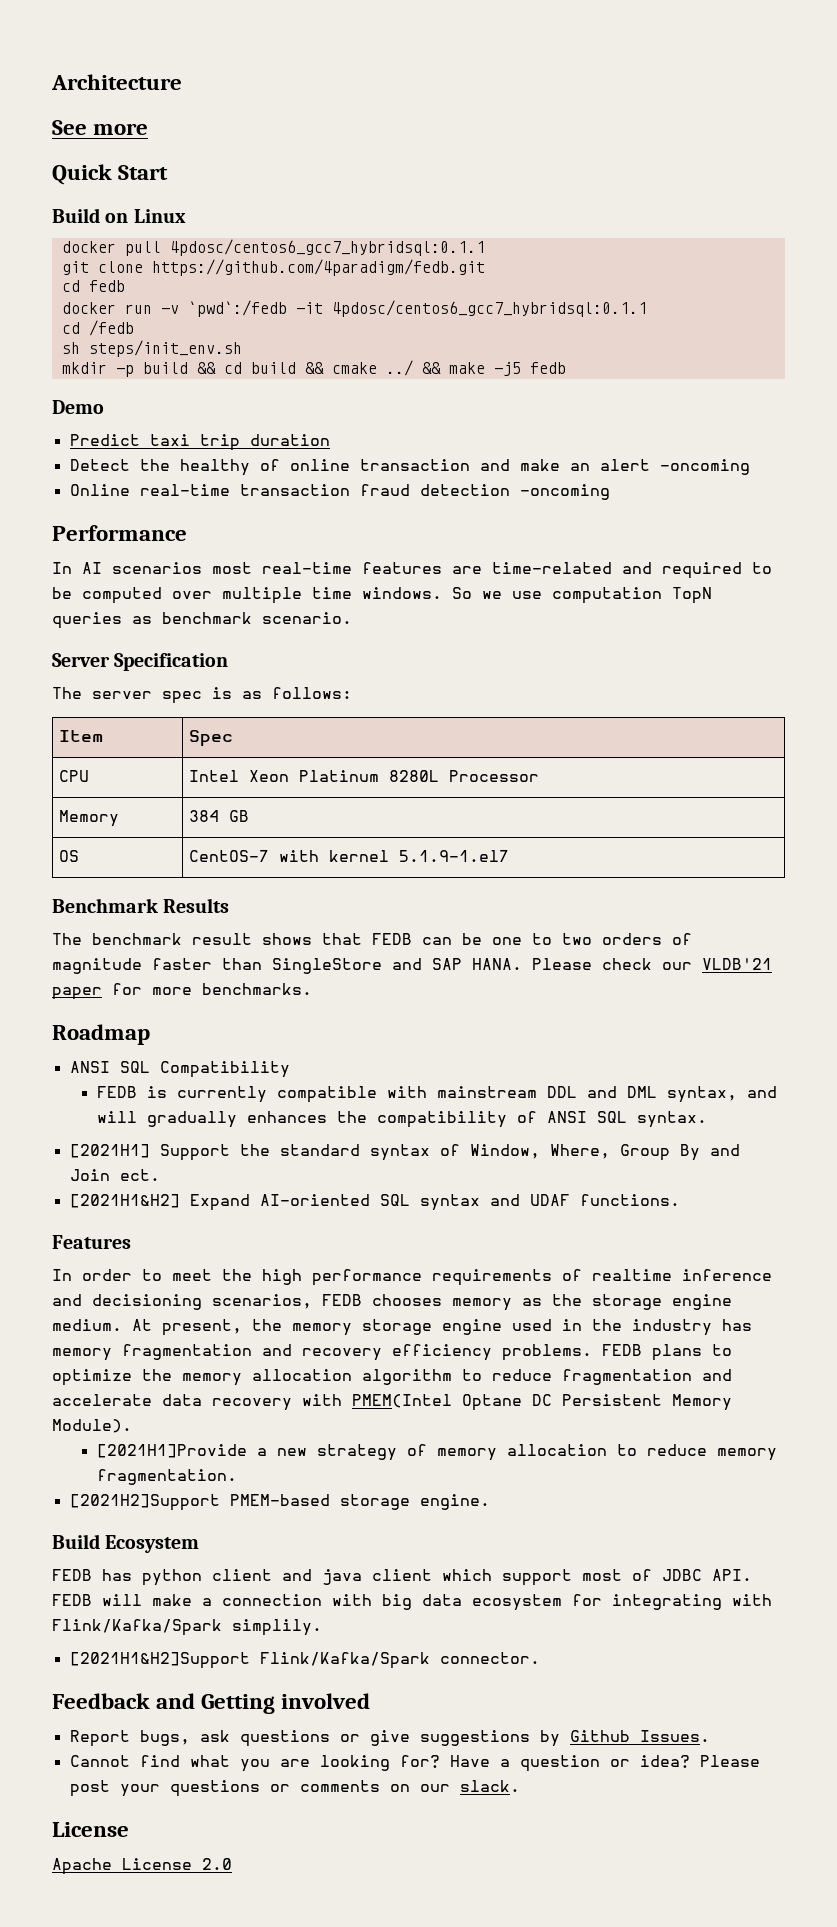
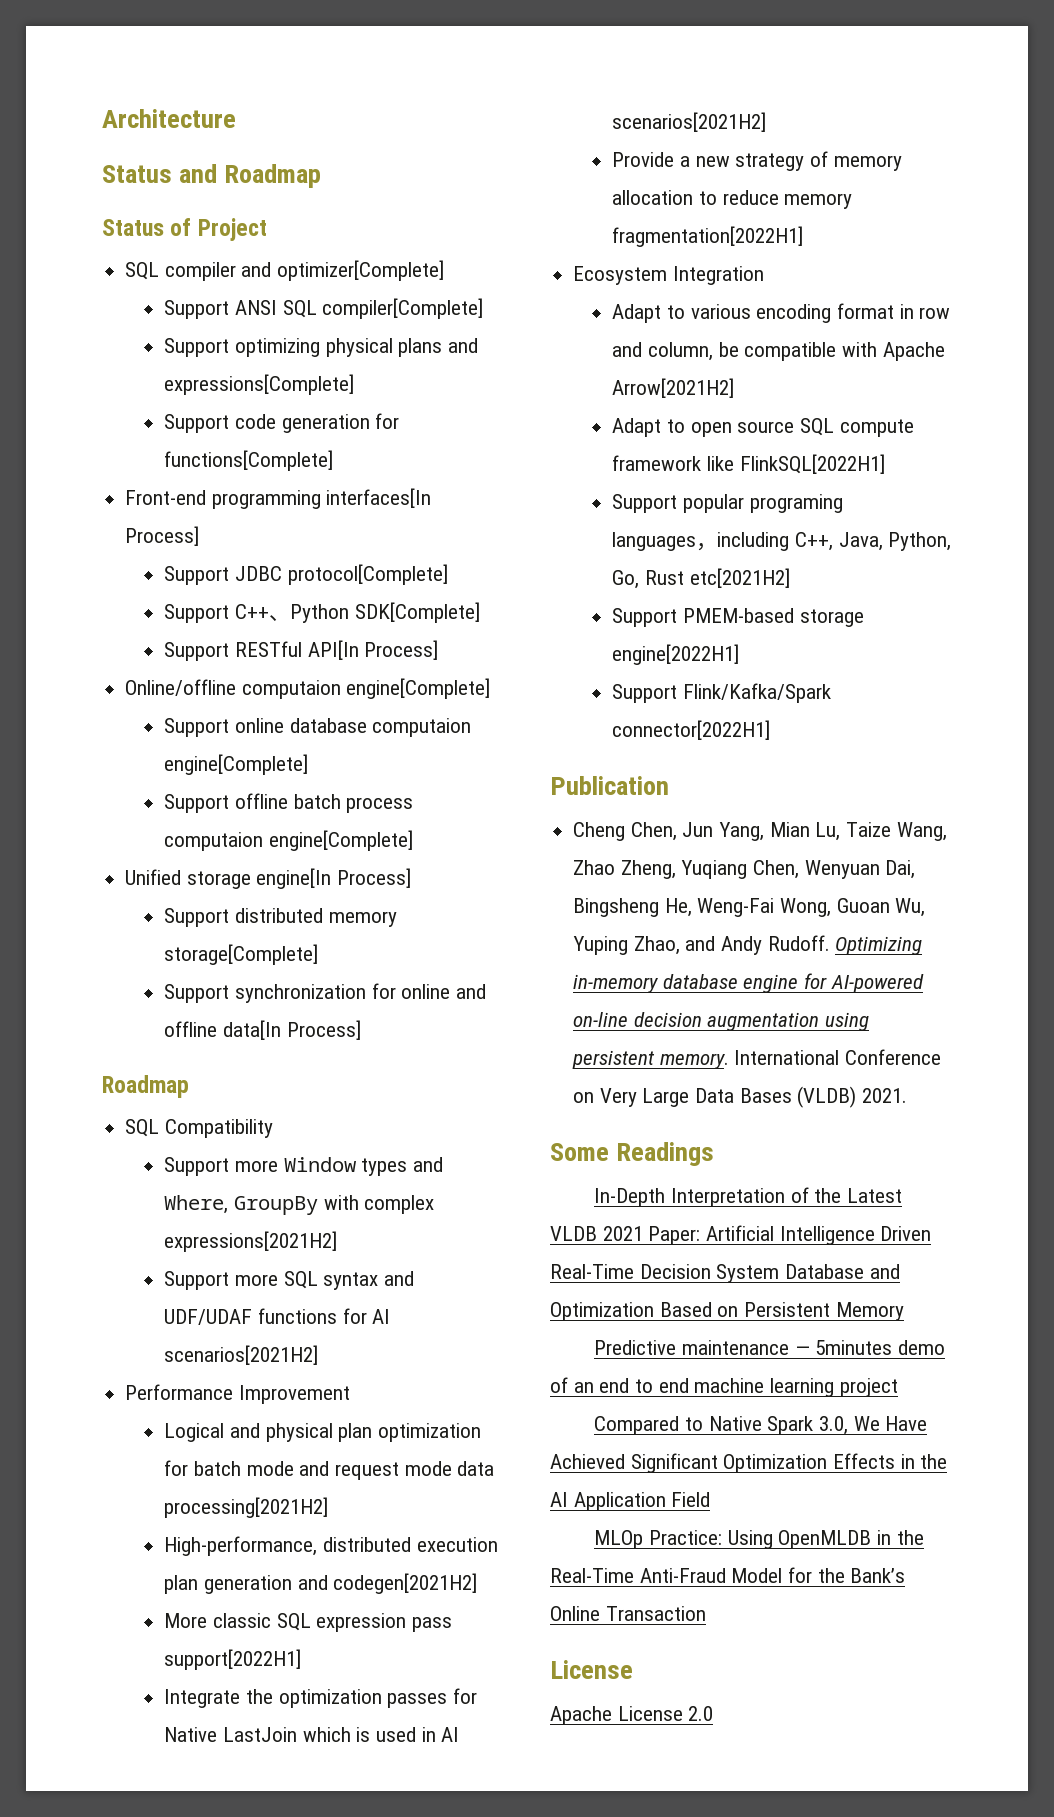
[52,120,149,135] [52,164,169,185] [52,208,186,223] [61,239,485,256] [61,259,485,276] [61,280,125,292] [61,300,647,317] [61,320,134,336] [61,340,242,357] [61,360,566,377] [52,400,104,414] [69,434,330,451] [69,459,750,476] [69,484,610,500] [52,525,187,541] [52,562,772,579] [52,587,712,604] [52,612,352,629] [52,653,229,671] [52,687,352,704] [59,730,104,742] [189,730,234,747] [59,770,90,782] [189,770,540,782] [59,810,120,827] [189,810,250,822] [59,850,80,862] [189,850,510,862] [52,898,230,913] [52,933,692,945] [52,958,772,974] [52,983,312,1000] [52,1024,150,1045] [69,1061,110,1073] See more // Quick Start // Build on Linux // docker pull 4pdosc/centos6_gcc7_hybridsql:0.1.1 // git clone https://github.com/4paradigm/fedb.git // cd fedb // docker run -v `pwd`:/fedb -it 4pdosc/centos6_gcc7_hybridsql:0.1.1 // cd /fedb // sh steps/init_env.sh // mkdir -p build && cd build && cmake ../ && make -j5 fedb // Demo // Predict taxi trip duration // Detect the healthy of online transaction and make an alert -oncoming // Online real-time transaction fraud detection -oncoming // Performance // In AI scenarios most real-time features are time-related and required to be computed over multiple time windows. So we use computation TopN queries as benchmark scenario. // Server Specification // The server spec is as follows: // Item | Spec // CPU | Intel Xeon Platinum 8280L Processor // Memory | 384 GB // OS | CentOS-7 with kernel 5.1.9-1.el7 // Benchmark Results // The benchmark result shows that FEDB can be one to two orders of magnitude faster than SingleStore and SAP HANA. Please check our VLDB'21 paper for more benchmarks. // Roadmap // ANSI -> [102,164,322,188] [102,218,267,241] [125,260,445,281] [164,298,484,319] [164,338,478,357] [164,374,355,395] [164,413,400,433] [164,450,334,471] [125,488,432,509] [125,526,200,546] [164,564,448,585] [164,602,480,623] [164,640,439,661] [125,678,491,699] [164,718,472,737] [164,754,309,775] [164,793,414,813] [164,830,413,851] [125,868,412,889] [164,908,397,927] [164,944,319,965] [164,983,486,1003] [164,1020,361,1040] [102,1075,189,1098] Status and Roadmap // Status of Project // SQL compiler and optimizer[Complete] // Support ANSI SQL compiler[Complete] // Support optimizing physical plans and expressions[Complete] // Support code generation for functions[Complete] // Front-end programming interfaces[In Process] // Support JDBC protocol[Complete] // Support C++、Python SDK[Complete] // Support RESTful API[In Process] // Online/offline computaion engine[Complete] // Support online database computaion engine[Complete] // Support offline batch process computaion engine[Complete] // Unified storage engine[In Process] // Support distributed memory storage[Complete] // Support synchronization for online and offline data[In Process] // Roadmap //
[96,1086,777,1103] [96,1111,707,1128] [69,1144,740,1161] [69,1169,160,1181] [69,1194,680,1211] [52,1235,131,1249] [52,1269,772,1286] [52,1294,732,1311] [52,1319,752,1336] [52,1344,732,1361] [52,1369,732,1386] [52,1394,732,1411] [52,1419,132,1433] [96,1444,247,1458] FEDB is currently compatible with mainstream DDL and DML syntax, and will gradually enhances the compatibility of ANSI SQL syntax. // [2021H1] Support the standard syntax of Window, Where, Group By and Join ect. // [2021H1&H2] Expand AI-oriented SQL syntax and UDAF functions. // Features // In order to meet the high performance requirements of realtime inference and decisioning scenarios, FEDB chooses memory as the storage engine medium. At present, the memory storage engine used in the industry has memory fragmentation and recovery efficiency problems. FEDB plans to optimize the memory allocation algorithm to reduce fragmentation and accelerate data recovery with PMEM(Intel Optane DC Persistent Memory Module). // [2021H1]Provide -> [164,1157,443,1176] [164,1195,435,1215] [164,1231,338,1252] [164,1271,414,1290] [164,1308,391,1325] [164,1345,319,1365] [125,1384,350,1404] [164,1423,481,1442] [164,1460,495,1480] [164,1497,329,1518] [164,1536,498,1556] [164,1573,478,1594] [164,1613,452,1632] [164,1649,302,1670] [164,1688,477,1708] [164,1727,460,1742] [612,112,767,132] [612,152,675,167] Support more Window types and Where, GroupBy with complex expressions[2021H2] // Support more SQL syntax and UDF/UDAF functions for AI scenarios[2021H2] // Performance Improvement // Logical and physical plan optimization for batch mode and request mode data processing[2021H2] // High-performance, distributed execution plan generation and codegen[2021H2] // More classic SQL expression pass support[2022H1] // Integrate the optimization passes for Native LastJoin which is used in AI scenarios[2021H2] // Provide
[96,1469,237,1485] [69,1494,490,1511] [52,1534,200,1553] [52,1569,752,1586] [52,1594,772,1611] [52,1619,322,1636] [69,1652,540,1669] [52,1693,371,1714] [69,1730,710,1747] [69,1755,760,1772] [69,1780,520,1797] fragmentation. // [2021H2]Support PMEM-based storage engine. // Build Ecosystem // FEDB has python client and java client which support most of JDBC API. FEDB will make a connection with big data ecosystem for integrating with Flink/Kafka/Spark simplily. // [2021H1&H2]Support Flink/Kafka/Spark connector. // Feedback and Getting involved // Report bugs, ask questions or give suggestions by Github Issues. // Cannot find what you are looking for? Have a question or idea? Please post your questions or comments on our slack. -> [612,226,804,247] [573,266,764,285] [612,303,951,323] [612,342,945,361] [612,378,735,398] [612,418,914,437] [612,454,885,474] [612,494,843,513] [612,532,952,551] [612,568,790,589] [612,608,864,627] [612,644,740,665] [612,683,831,703] [612,720,771,740] [550,776,669,795] [573,822,947,841] [573,860,916,879] [573,898,926,917] [573,935,923,955] [573,973,924,993] [573,1012,870,1031] [572,1049,942,1069] [573,1086,908,1108] [550,1142,715,1166] [594,1187,902,1207] [550,1225,932,1245] [550,1264,900,1283] [550,1302,904,1321] [594,1340,945,1355] [550,1377,898,1397] [594,1416,928,1435] [550,1453,948,1473] [550,1492,711,1511] [594,1530,924,1549] [550,1567,906,1583] [550,1606,706,1621] fragmentation[2022H1] // Ecosystem Integration // Adapt to various encoding format in row and column, be compatible with Apache Arrow[2021H2] // Adapt to open source SQL compute framework like FlinkSQL[2022H1] // Support popular programing languages，including C++, Java, Python, Go, Rust etc[2021H2] // Support PMEM-based storage engine[2022H1] // Support Flink/Kafka/Spark connector[2022H1] // Publication // Cheng Chen, Jun Yang, Mian Lu, Taize Wang, Zhao Zheng, Yuqiang Chen, Wenyuan Dai, Bingsheng He, Weng-Fai Wong, Guoan Wu, Yuping Zhao, and Andy Rudoff. Optimizing in-memory database engine for AI-powered on-line decision augmentation using persistent memory. International Conference on Very Large Data Bases (VLDB) 2021. // Some Readings // In-Depth Interpretation of the Latest VLDB 2021 Paper: Artificial Intelligence Driven Real-Time Decision System Database and Optimization Based on Persistent Memory // Predictive maintenance — 5minutes demo of an end to end machine learning project // Compared to Native Spark 3.0, We Have Achieved Significant Optimization Effects in the AI Application Field // MLOp Practice: Using OpenMLDB in the Real-Time Anti-Fraud Model for the Bank’s Online Transaction

